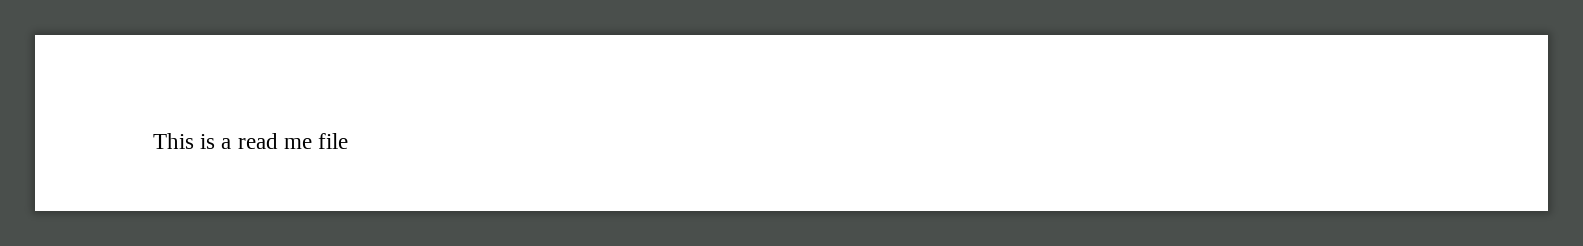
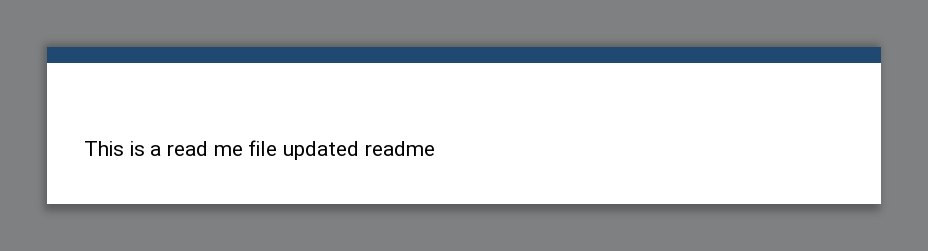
(349, 141) none -> [283,141,435,160] updated readme

